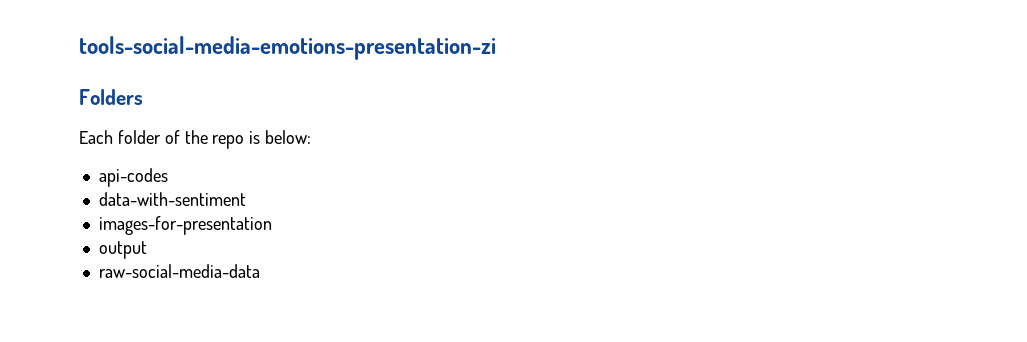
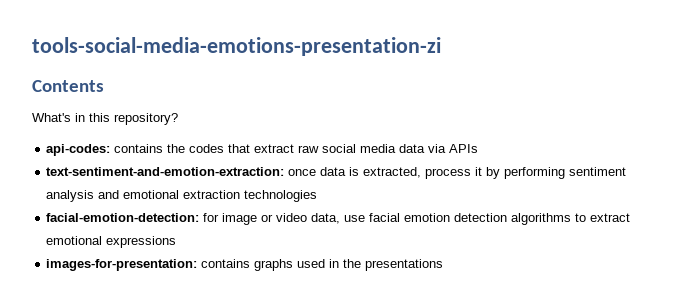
[79,89,143,105] [79,130,312,149] [98,168,168,187] [98,192,246,206] [98,216,272,235] [98,241,147,259] [98,264,260,278] Folders // Each folder of the repo is below: // api-codes // data-with-sentiment // images-for-presentation // output // raw-social-media-data -> [32,80,104,92] [32,113,178,125] [46,144,479,156] [46,167,627,179] [46,190,318,202] [46,213,631,225] [46,236,177,248] [46,259,444,271] Contents // What's in this repository? // api-codes: contains the codes that extract raw social media data via APIs // text-sentiment-and-emotion-extraction: once data is extracted, process it by performing sentiment analysis and emotional extraction technologies // facial-emotion-detection: for image or video data, use facial emotion detection algorithms to extract emotional expressions // images-for-presentation: contains graphs used in the presentations

